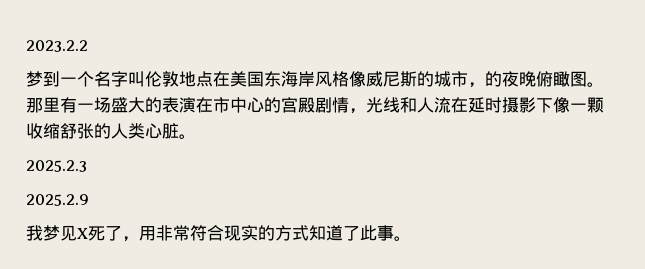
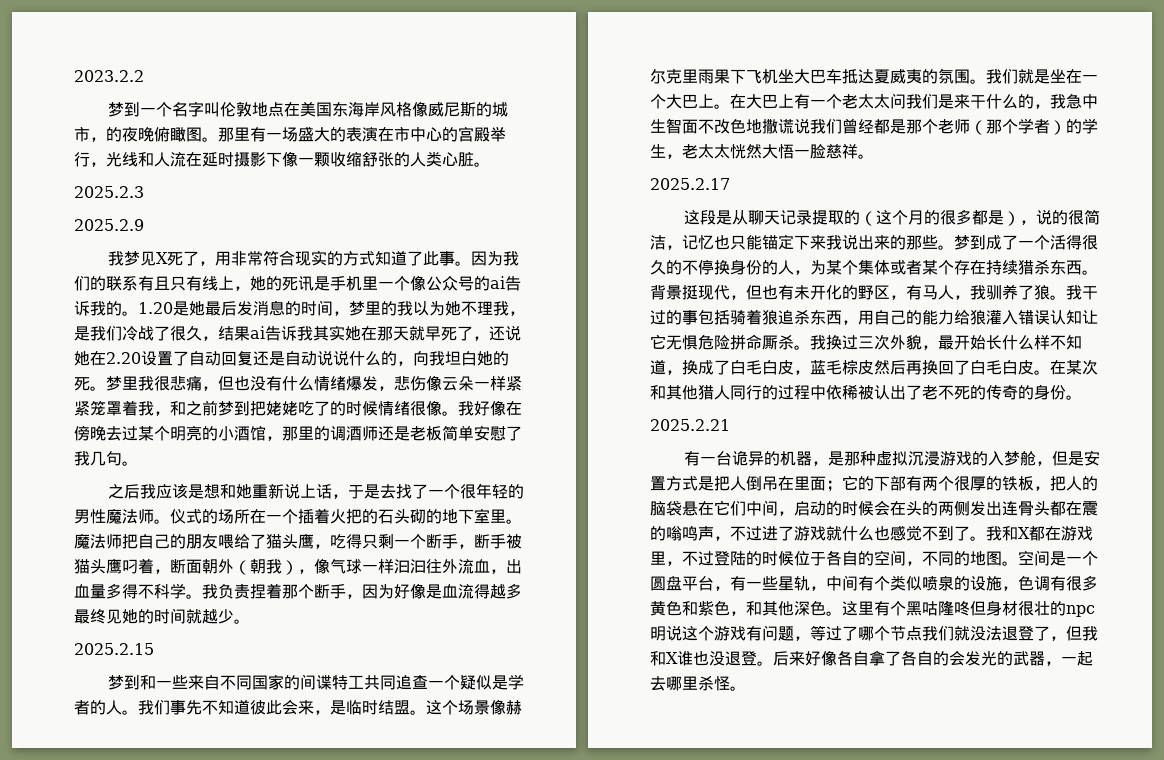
[315,97,349,113] 剧情 -> [490,127,506,142] [74,152,90,167] 举行
(411, 238) none -> [470,251,519,266] [74,276,521,291] [74,300,525,316] [74,325,521,341] [74,350,509,366] [74,375,522,391] [74,400,522,416] [74,425,522,441] [74,451,138,466] [107,483,524,499] [74,508,522,524] [74,533,522,549] [74,558,522,575] [74,583,522,599] [74,608,250,624] [74,643,154,655] [107,674,524,690] [74,699,522,715] [650,68,1098,84] [650,93,1098,109] [650,118,1098,135] [650,143,874,159] [650,178,730,190] [683,209,1100,226] [650,234,1098,250] [650,259,1098,275] [650,284,1098,300] [650,309,1098,325] [650,334,1082,350] [650,359,1098,375] [650,384,1082,400] [650,419,730,431] [683,450,1100,466] [650,475,1098,492] [650,500,1098,516] [650,525,1093,541] [650,550,1098,566] [650,575,1098,591] [650,600,1095,617] [650,625,1098,641] [650,650,1093,666] [650,675,746,691] 因为我们的联系有且只有线上，她的死讯是手机里一个像公众号的ai告诉我的。1.20是她最后发消息的时间，梦里的我以为她不理我，是我们冷战了很久，结果ai告诉我其实她在那天就早死了，还说她在2.20设置了自动回复还是自动说说什么的，向我坦白她的死。梦里我很悲痛，但也没有什么情绪爆发，悲伤像云朵一样紧紧笼罩着我，和之前梦到把姥姥吃了的时候情绪很像。我好像在傍晚去过某个明亮的小酒馆，那里的调酒师还是老板简单安慰了我几句。 // 之后我应该是想和她重新说上话，于是去找了一个很年轻的男性魔法师。仪式的场所在一个插着火把的石头砌的地下室里。魔法师把自己的朋友喂给了猫头鹰，吃得只剩一个断手，断手被猫头鹰叼着，断面朝外（朝我），像气球一样汩汩往外流血，出血量多得不科学。我负责捏着那个断手，因为好像是血流得越多最终见她的时间就越少。 // 2025.2.15 // 梦到和一些来自不同国家的间谍特工共同追查一个疑似是学者的人。我们事先不知道彼此会来，是临时结盟。这个场景像赫尔克里雨果下飞机坐大巴车抵达夏威夷的氛围。我们就是坐在一个大巴上。在大巴上有一个老太太问我们是来干什么的，我急中生智面不改色地撒谎说我们曾经都是那个老师（那个学者）的学生，老太太恍然大悟一脸慈祥。 // 2025.2.17 // 这段是从聊天记录提取的（这个月的很多都是），说的很简洁，记忆也只能锚定下来我说出来的那些。梦到成了一个活得很久的不停换身份的人，为某个集体或者某个存在持续猎杀东西。背景挺现代，但也有未开化的野区，有马人，我驯养了狼。我干过的事包括骑着狼追杀东西，用自己的能力给狼灌入错误认知让它无惧危险拼命厮杀。我换过三次外貌，最开始长什么样不知道，换成了白毛白皮，蓝毛棕皮然后再换回了白毛白皮。在某次和其他猎人同行的过程中依稀被认出了老不死的传奇的身份。 // 2025.2.21 // 有一台诡异的机器，是那种虚拟沉浸游戏的入梦舱，但是安置方式是把人倒吊在里面；它的下部有两个很厚的铁板，把人的脑袋悬在它们中间，启动的时候会在头的两侧发出连骨头都在震的嗡鸣声，不过进了游戏就什么也感觉不到了。我和X都在游戏里，不过登陆的时候位于各自的空间，不同的地图。空间是一个圆盘平台，有一些星轨，中间有个类似喷泉的设施，色调有很多黄色和紫色，和其他深色。这里有个黑咕隆咚但身材很壮的npc明说这个游戏有问题，等过了哪个节点我们就没法退登了，但我和X谁也没退登。后来好像各自拿了各自的会发光的武器，一起去哪里杀怪。

